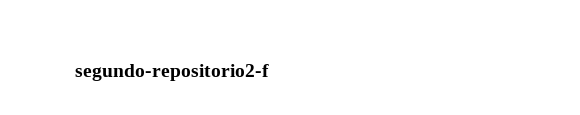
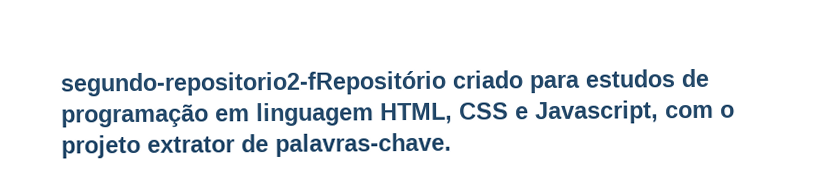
[75,64,269,81] segundo-repositorio2-f -> [60,68,709,97] [61,100,735,129] [61,132,452,159] segundo-repositorio2-fRepositório criado para estudos de programação em linguagem HTML, CSS e Javascript, com o projeto extrator de palavras-chave.

